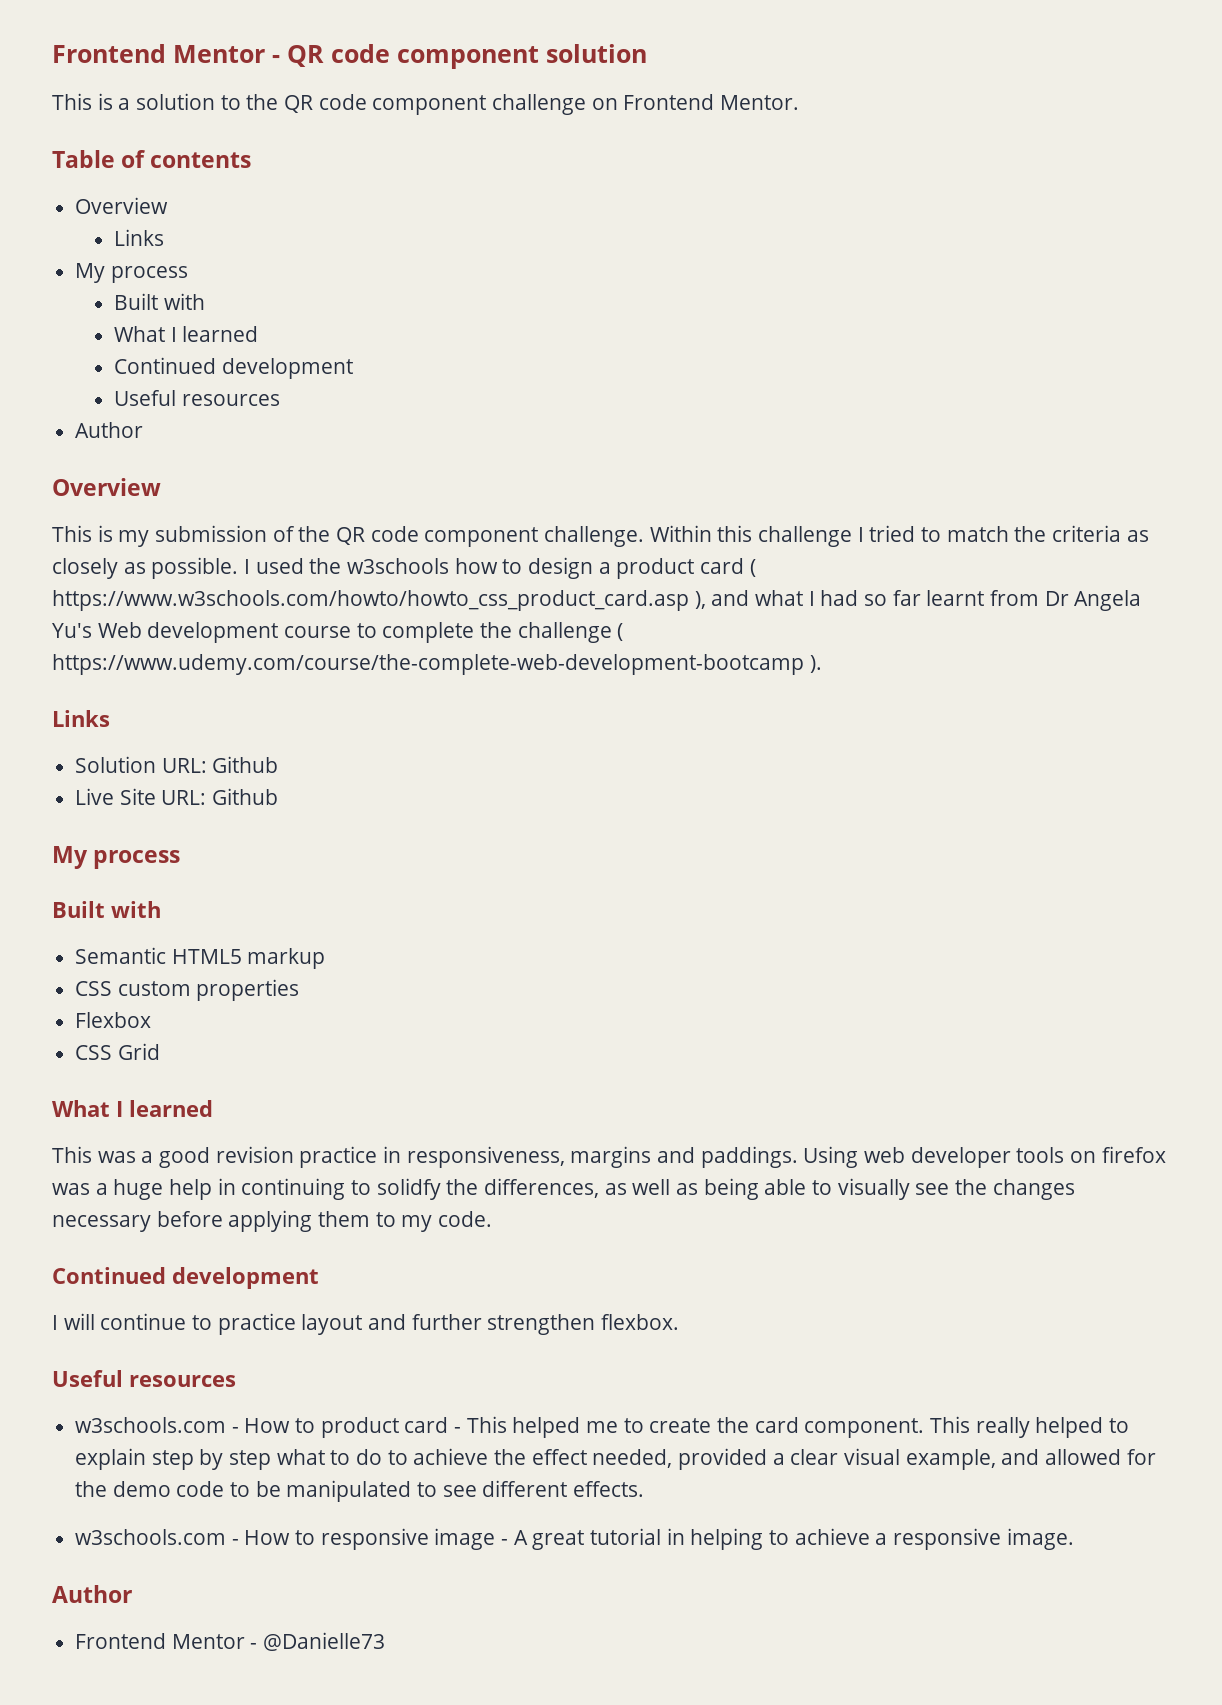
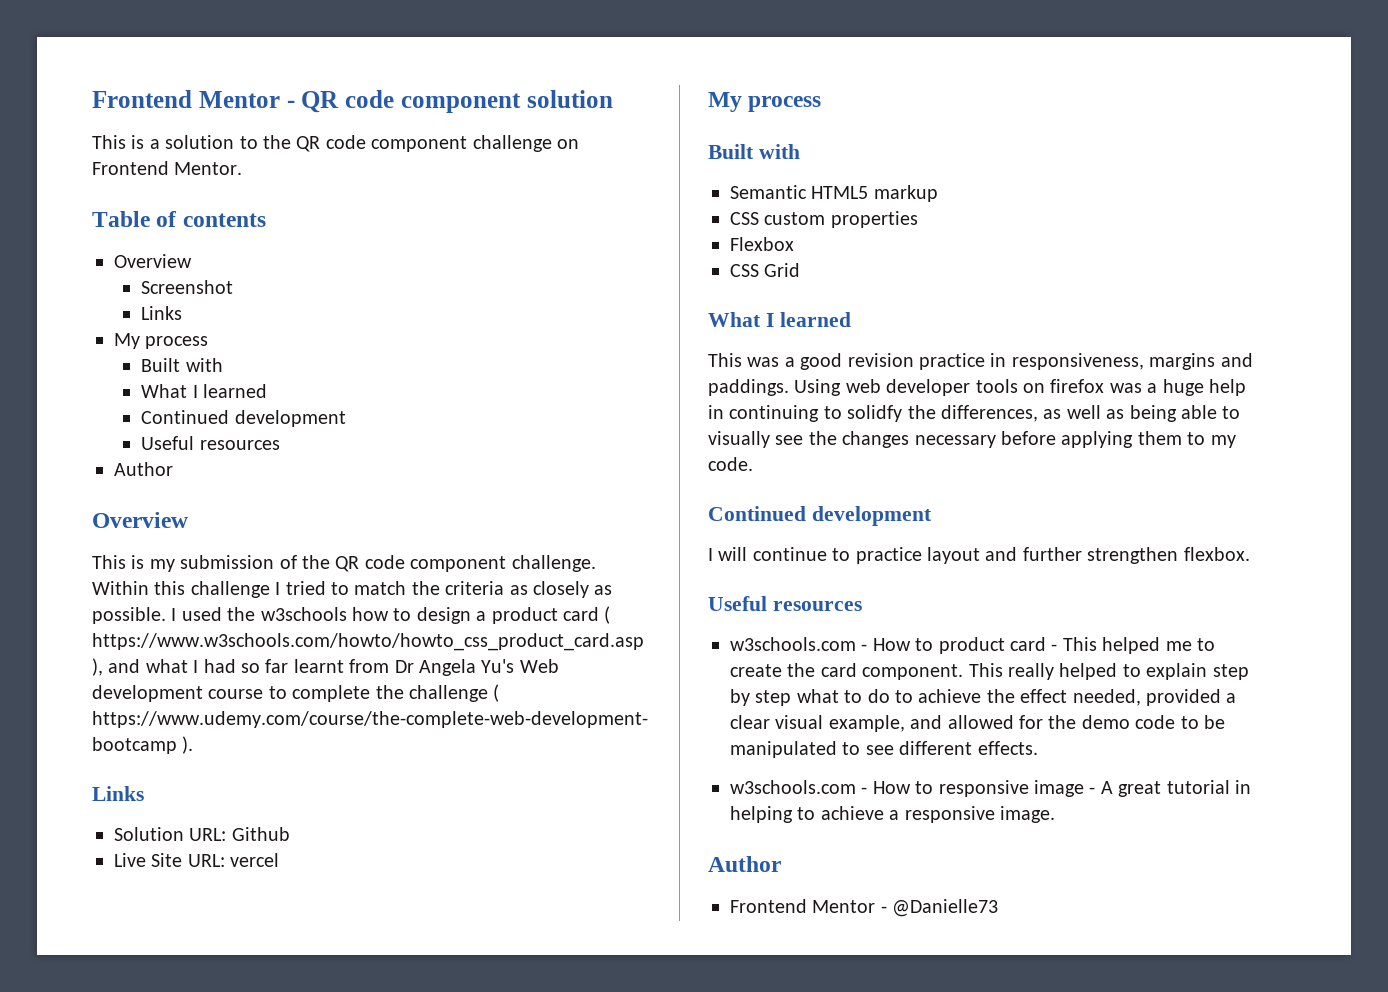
(169, 205) none -> [141,280,234,294] // Screenshot
[212,788,279,805] Github -> [230,853,280,867] vercel

